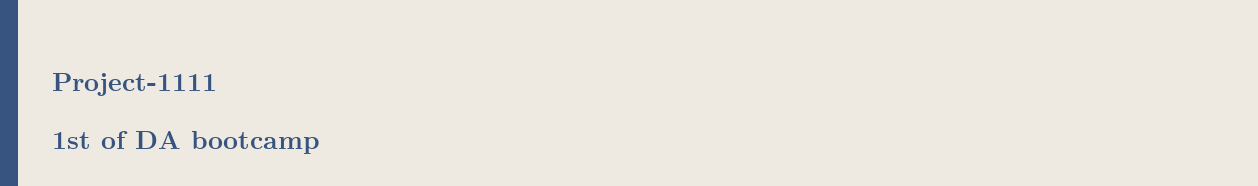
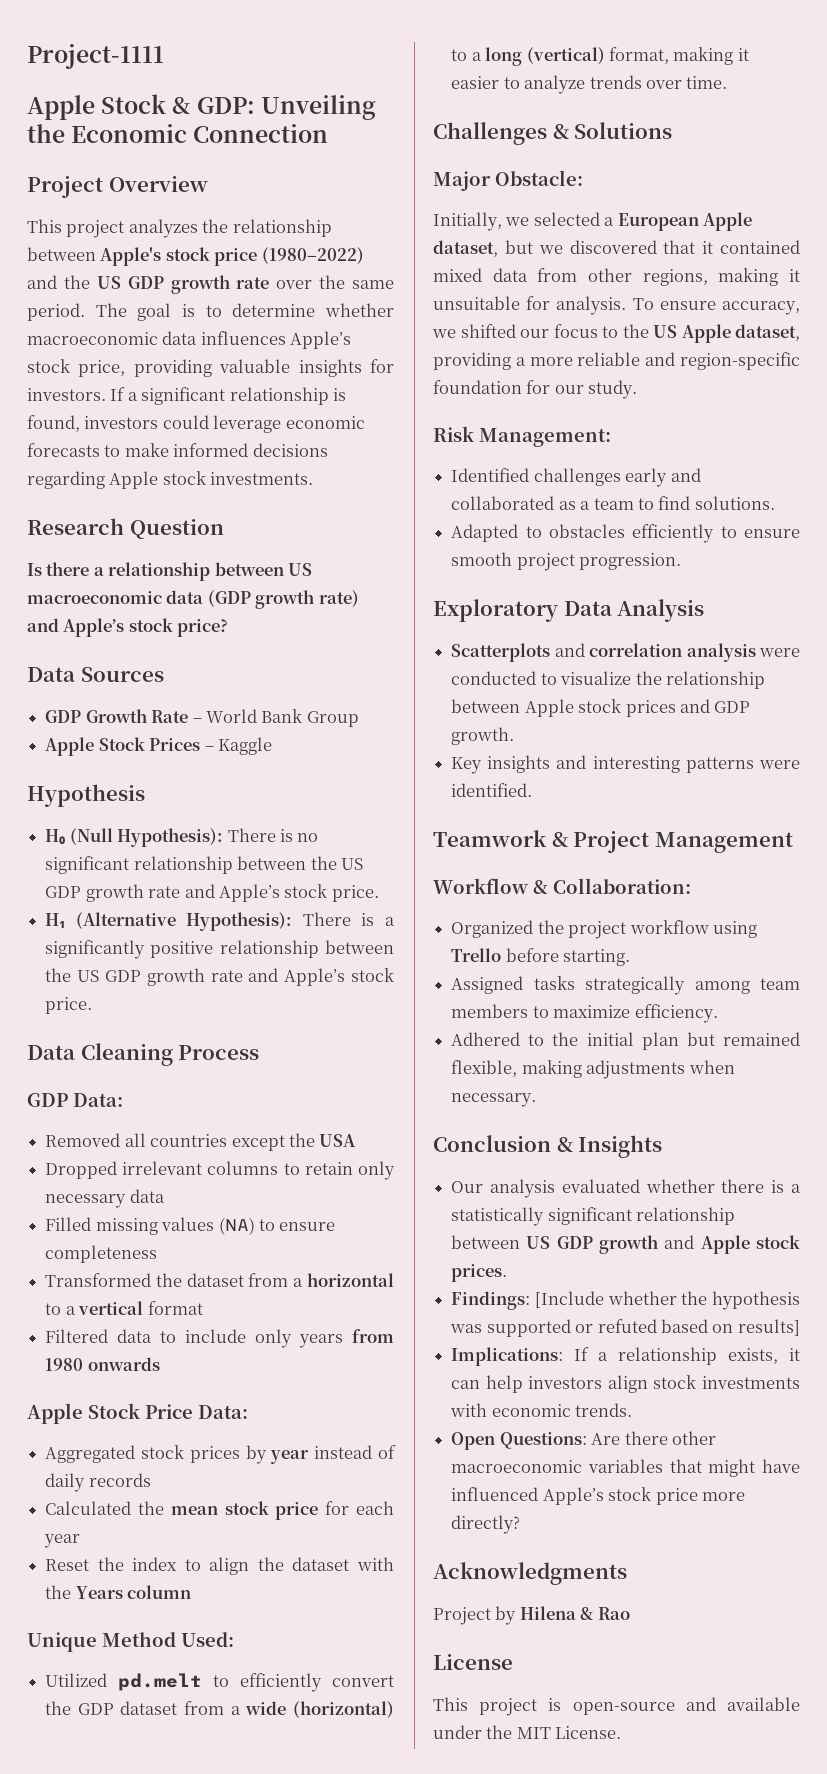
[52,131,320,154] 1st of DA bootcamp -> [27,94,376,120] [27,124,329,143] [27,176,208,198] [27,219,332,238] [27,247,364,266] [27,275,394,294] [27,303,394,321] [27,331,352,349] [27,359,394,377] [27,387,347,405] [27,415,365,433] [27,443,328,457] [27,471,314,489] [27,518,224,539] [27,562,313,581] [27,590,359,609] [27,618,229,637] [27,667,164,682] [45,709,359,727] [45,737,272,756] [27,784,145,807] [45,828,319,847] [45,856,363,874] [45,884,379,902] [45,912,396,931] [45,940,395,959] [45,968,394,986] [45,997,93,1014] [27,1043,260,1066] [27,1093,123,1107] [45,1133,357,1151] [45,1161,396,1180] [45,1189,165,1208] [45,1217,336,1235] [45,1245,158,1263] [45,1273,394,1287] [45,1301,203,1315] [45,1329,394,1348] [45,1357,160,1371] [27,1403,248,1424] [45,1445,396,1464] [45,1473,151,1492] [45,1501,394,1520] [44,1534,81,1548] [45,1557,395,1575] [45,1585,192,1599] [27,1632,234,1652] [45,1673,395,1692] [45,1701,394,1718] [451,47,749,66] [451,75,728,94] [433,122,673,145] [433,170,583,191] [433,212,753,231] [433,240,800,257] [433,268,800,286] [433,296,800,315] [432,324,800,343] [433,352,800,370] [433,380,638,399] [433,426,611,447] [451,468,701,487] [451,496,775,510] [451,524,800,543] [451,552,682,571] [433,599,705,622] [451,643,800,662] [451,671,765,689] [451,699,751,717] [451,727,515,745] [451,755,800,774] [451,783,533,797] [433,830,793,853] [433,878,691,894] [451,920,757,939] [451,948,631,966] [451,976,800,995] [451,1004,718,1023] [451,1032,800,1050] [451,1060,735,1079] [451,1093,537,1107] [433,1135,663,1158] [451,1179,801,1198] [451,1207,736,1226] [451,1235,800,1254] [451,1264,508,1282] [451,1291,800,1310] [450,1319,800,1337] [451,1347,800,1366] [451,1375,800,1393] [450,1403,633,1417] [451,1431,716,1450] [451,1459,801,1477] [451,1487,745,1505] [451,1515,521,1534] [433,1562,627,1585] [433,1606,630,1625] [433,1654,513,1670] [433,1697,800,1716] [433,1725,622,1739] Apple Stock & GDP: Unveiling the Economic Connection // Project Overview // This project analyzes the relationship between Apple's stock price (1980–2022) and the US GDP growth rate over the same period. The goal is to determine whether macroeconomic data influences Apple’s stock price, providing valuable insights for investors. If a significant relationship is found, investors could leverage economic forecasts to make informed decisions regarding Apple stock investments. // Research Question // Is there a relationship between US macroeconomic data (GDP growth rate) and Apple’s stock price? // Data Sources // GDP Growth Rate – World Bank Group // Apple Stock Prices – Kaggle // Hypothesis // H₀ (Null Hypothesis): There is no significant relationship between the US GDP growth rate and Apple’s stock price. // H₁ (Alternative Hypothesis): There is a significantly positive relationship between the US GDP growth rate and Apple’s stock price. // Data Cleaning Process // GDP Data: // Removed all countries except the USA // Dropped irrelevant columns to retain only necessary data // Filled missing values (NA) to ensure completeness // Transformed the dataset from a horizontal to a vertical format // Filtered data to include only years from 1980 onwards // Apple Stock Price Data: // Aggregated stock prices by year instead of daily records // Calculated the mean stock price for each year // Reset the index to align the dataset with the Years column // Unique Method Used: // Utilized pd.melt to efficiently convert the GDP dataset from a wide (horizontal) to a long (vertical) format, making it easier to analyze trends over time. // Challenges & Solutions // Major Obstacle: // Initially, we selected a European Apple dataset, but we discovered that it contained mixed data from other regions, making it unsuitable for analysis. To ensure accuracy, we shifted our focus to the US Apple dataset, providing a more reliable and region-specific foundation for our study. // Risk Management: // Identified challenges early and collaborated as a team to find solutions. // Adapted to obstacles efficiently to ensure smooth project progression. // Exploratory Data Analysis // Scatterplots and correlation analysis were conducted to visualize the relationship between Apple stock prices and GDP growth. // Key insights and interesting patterns were identified. // Teamwork & Project Management // Workflow & Collaboration: // Organized the project workflow using Trello before starting. // Assigned tasks strategically among team members to maximize efficiency. // Adhered to the initial plan but remained flexible, making adjustments when necessary. // Conclusion & Insights // Our analysis evaluated whether there is a statistically significant relationship between US GDP growth and Apple stock prices. // Findings: [Include whether the hypothesis was supported or refuted based on results] // Implications: If a relationship exists, it can help investors align stock investments with economic trends. // Open Questions: Are there other macroeconomic variables that might have influenced Apple’s stock price more directly? // Acknowledgments // Project by Hilena & Rao // License // This project is open-source and available under the MIT License.

